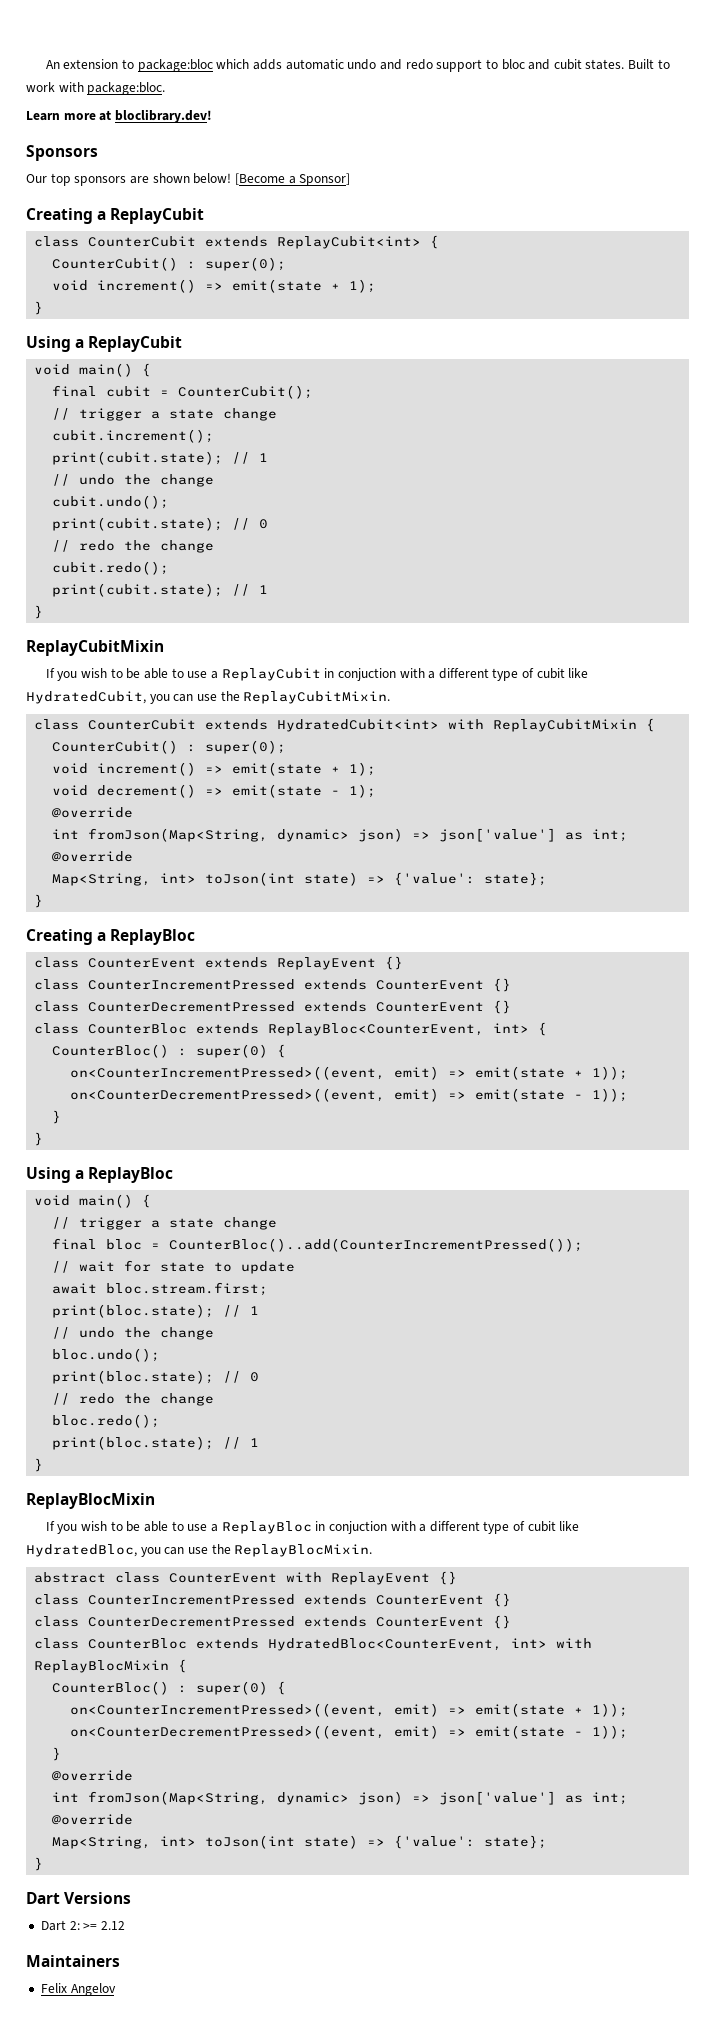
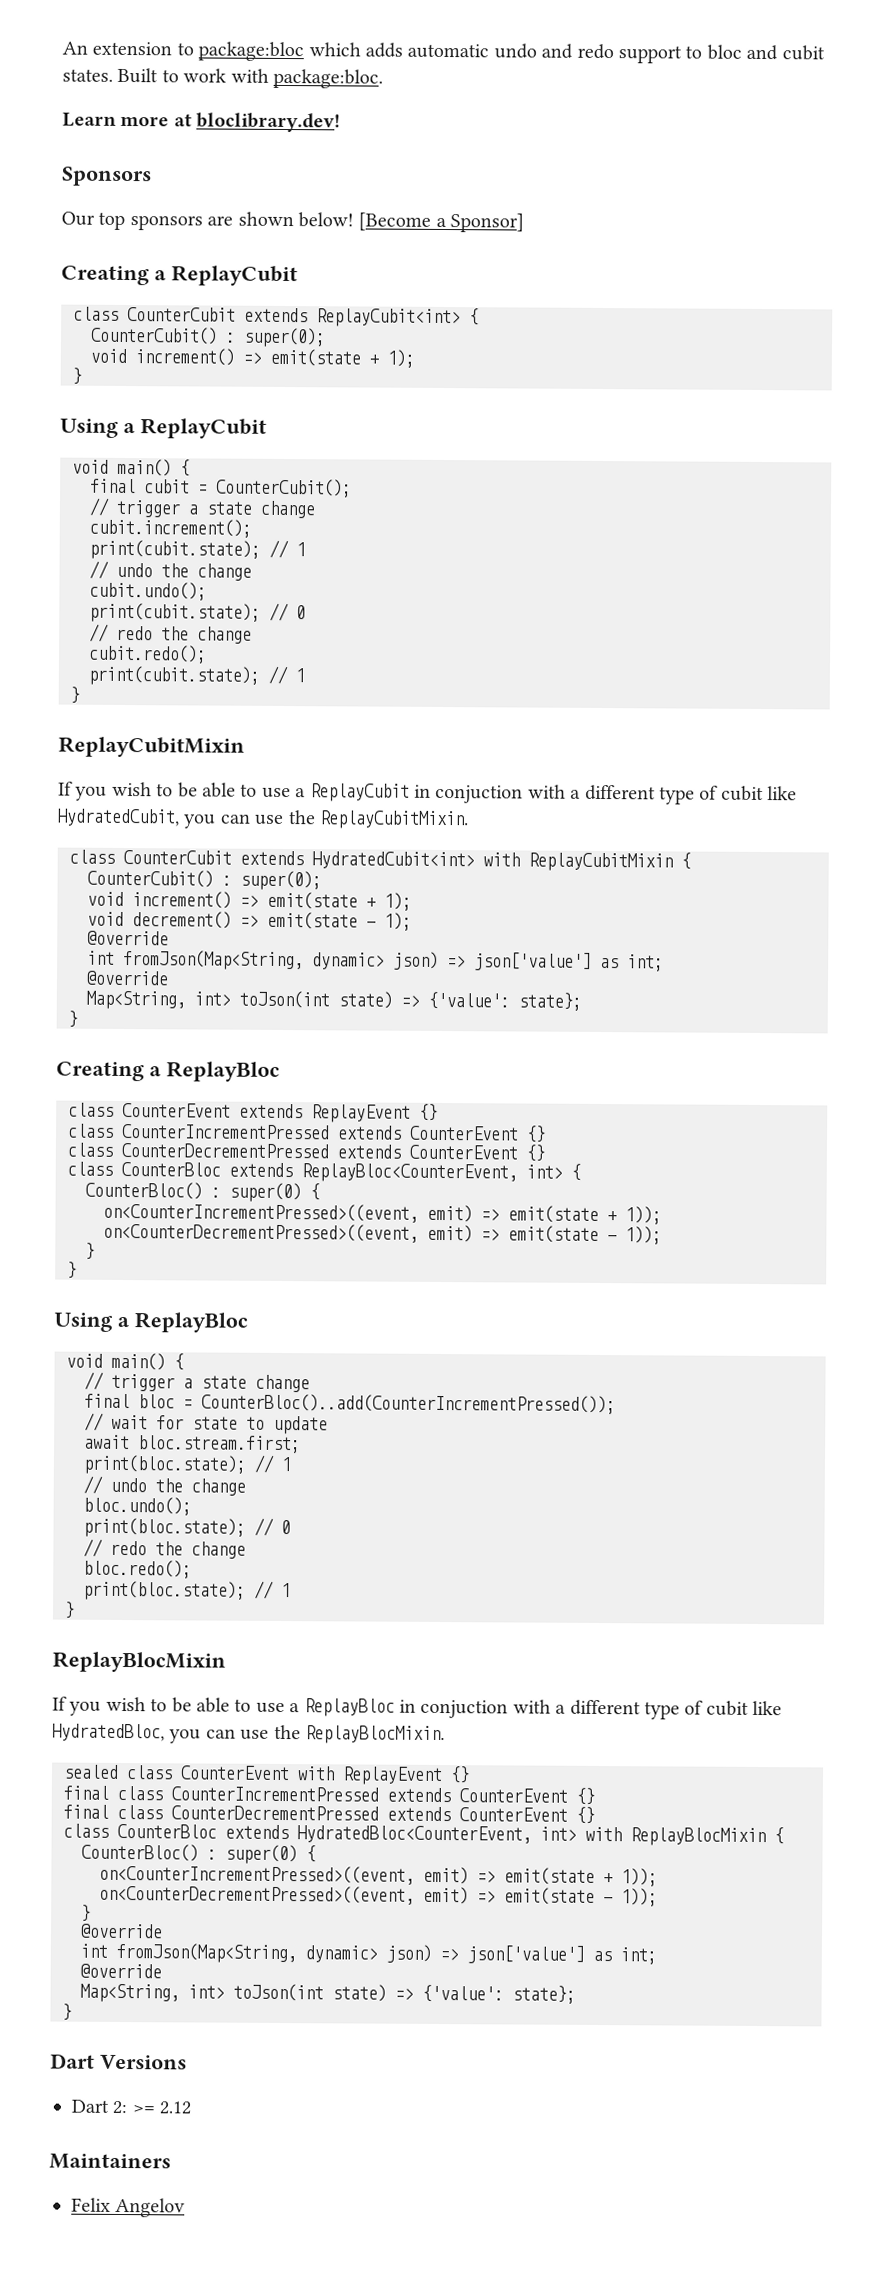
[34,1572,107,1583] abstract -> [63,1764,119,1779] sealed
[34,1593,512,1607] class CounterIncrementPressed extends CounterEvent {} // -> [63,1785,595,1805] [63,1804,109,1819] final class CounterIncrementPressed extends CounterEvent {} // final

